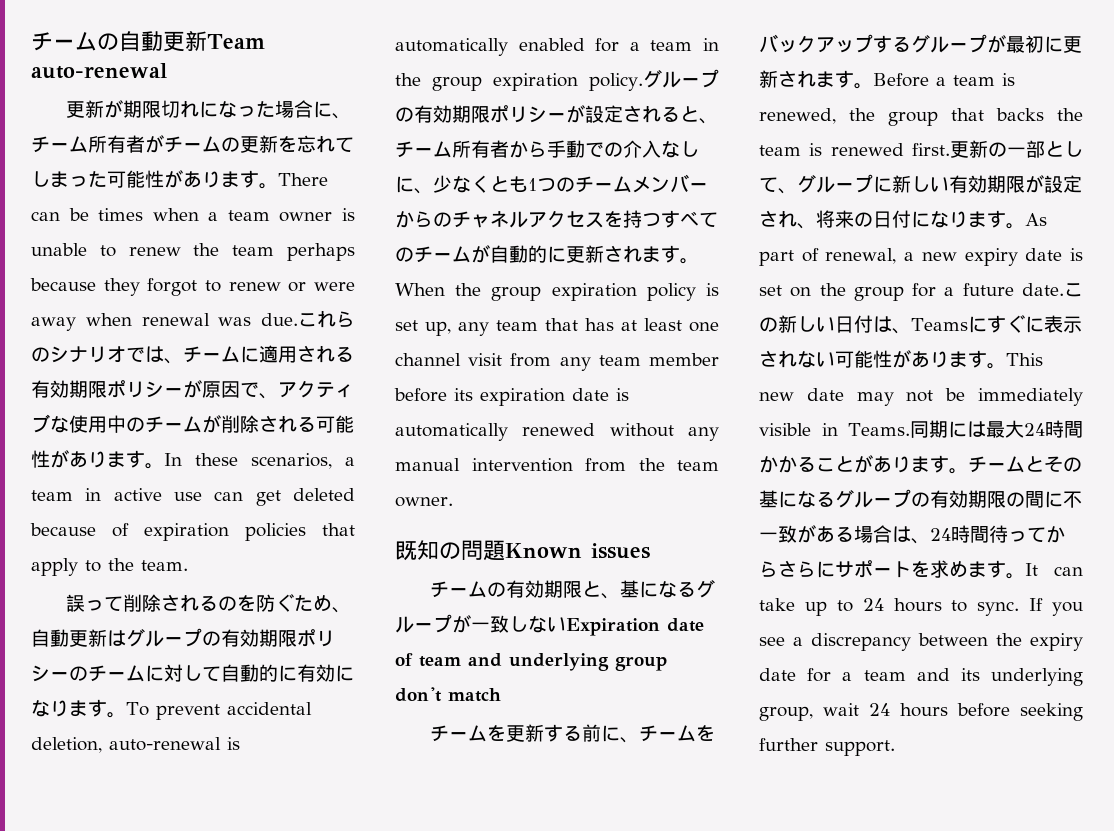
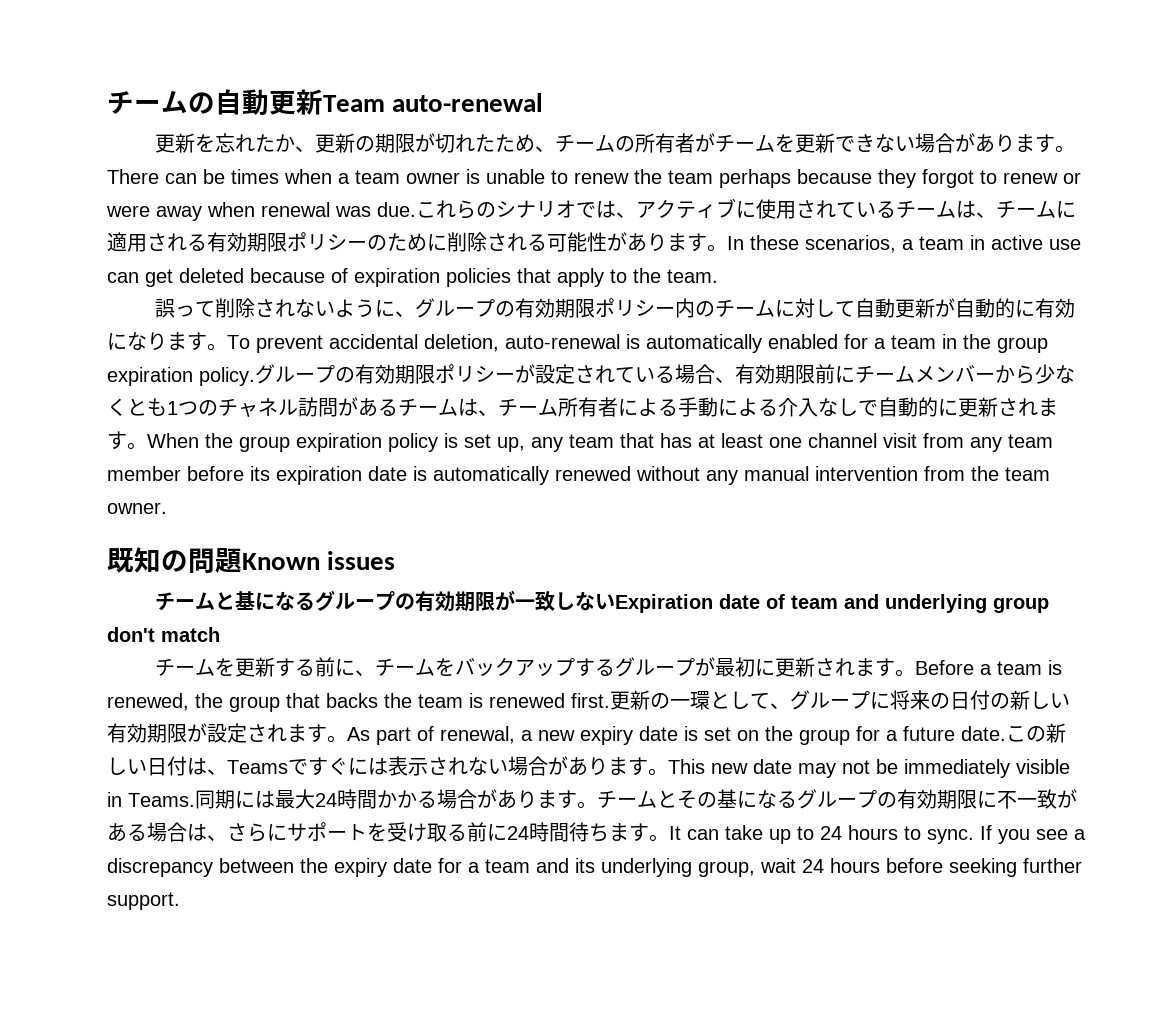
[104,100,352,119] [31,136,88,153] が期限切れになった場合に、チーム -> [195,133,636,153] を忘れたか、更新の期限が切れたため、チームの
[221,135,354,153] [31,170,164,188] の更新を忘れてしまった可能性 -> [775,133,956,153] を更新できない場合
(183, 361) none -> [636,198,996,219] アクティブに使用されているチームは、
[183,380,354,399] [31,414,221,433] が原因で、アクティブな使用中のチームが -> [367,233,447,252] のために
[199,594,352,613] [31,628,335,647] [31,665,69,682] るのを防ぐため、自動更新はグループの有効期限ポリシー -> [295,298,696,318] ないように、グループの有効期限ポリシー内
(259, 673) none -> [895,298,996,318] 更新が自動
[661,106,718,124] [395,140,699,158] [395,176,433,194] ると、チーム所有者から手動での介入なしに、 -> [615,364,1035,384] ている場合、有効期限前にチームメンバーから
[594,174,708,193] [395,210,718,228] [395,245,490,263] ームメンバーからのチャネルアクセスを持つすべてのチームが -> [238,397,878,417] ャネル訪問があるチームは、チーム所有者による手動による介入なしで
[487,580,716,599] [395,614,452,633] の有効期限と、基になるグループ -> [215,590,496,612] と基になるグループの有効期限
[1026,140,1045,158] 部 -> [690,691,710,710] 環
(892, 184) none -> [890,690,1010,710] 将来の日付の
[797,210,968,229] 、将来の日付になり -> (287, 733) none
[967,315,1044,333] にすぐに -> [288,757,388,776] ですぐには
[835,350,892,368] 可能性 -> [508,756,548,776] 場合
[816,456,854,472] こと -> [437,789,477,809] 場合
[1006,491,1044,508] の間 -> (977, 799) none
[930,525,1065,543] [759,560,968,578] 24時間待ってからさらにサポートを求め -> [227,822,609,842] さらにサポートを受け取る前に24時間待ち

